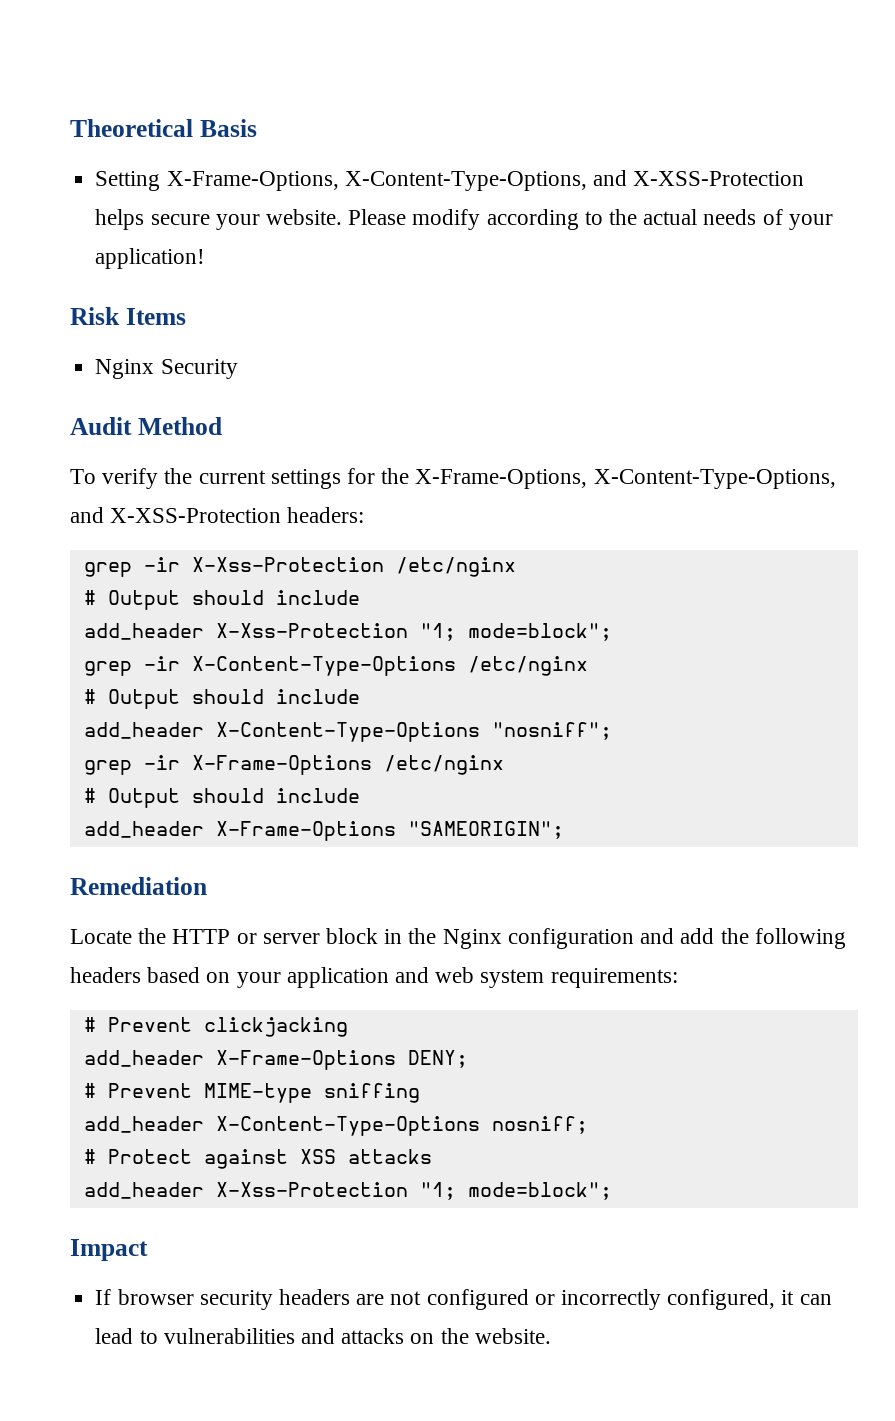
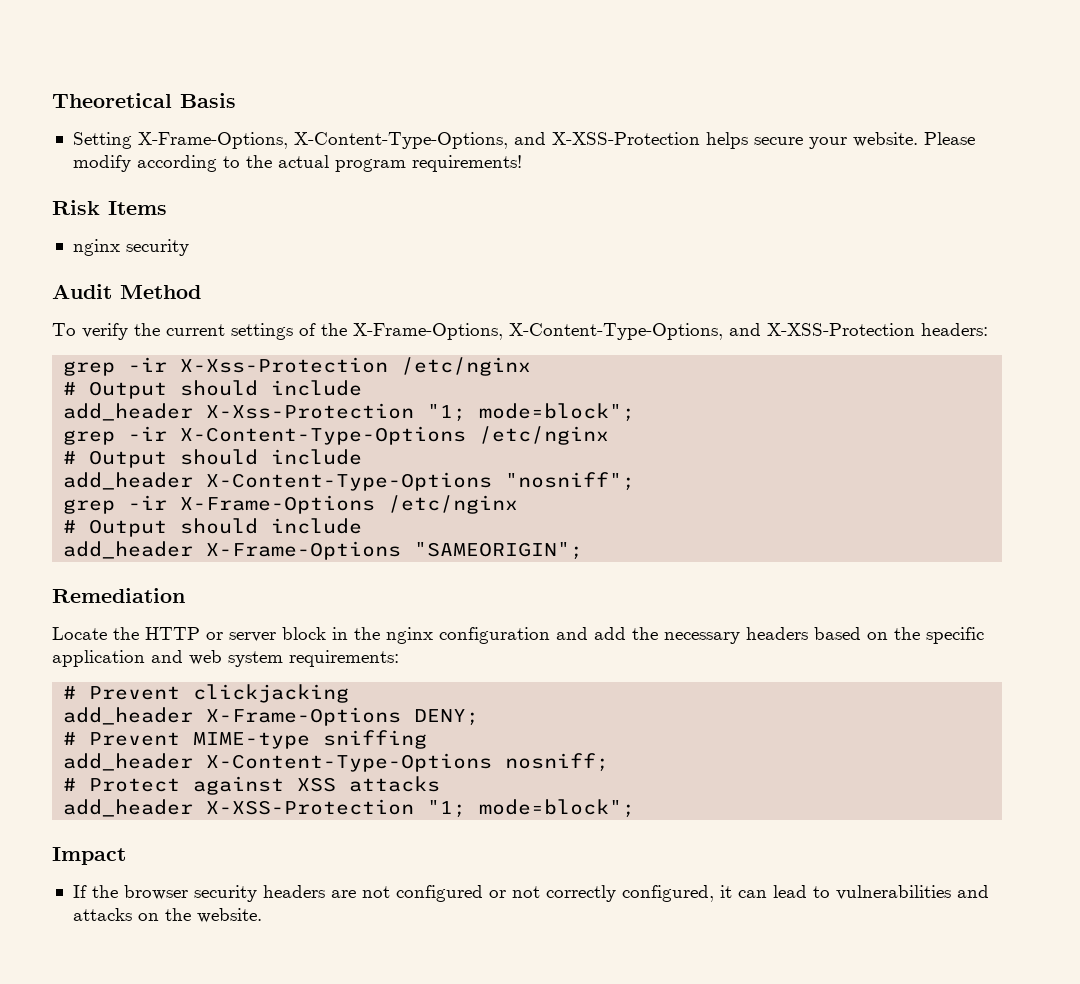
[703,209,833,230] [95,248,206,269] needs of your application! -> [334,155,522,172] program requirements!
[95,359,238,379] Nginx Security -> [72,239,189,256] nginx security
[347,468,376,484] for -> [299,323,316,336] of
[442,929,502,949] Nginx -> [386,627,433,644] nginx
[754,928,846,949] following -> [664,632,740,644] necessary
[236,972,281,988] your -> [894,627,984,644] the specific
[215,1182,408,1197] X-Xss-Protection -> [206,799,415,815] X-XSS-Protection
(112, 1297) none -> [91,885,118,898] the
[560,1289,661,1310] incorrectly -> [511,885,616,902] not correctly

